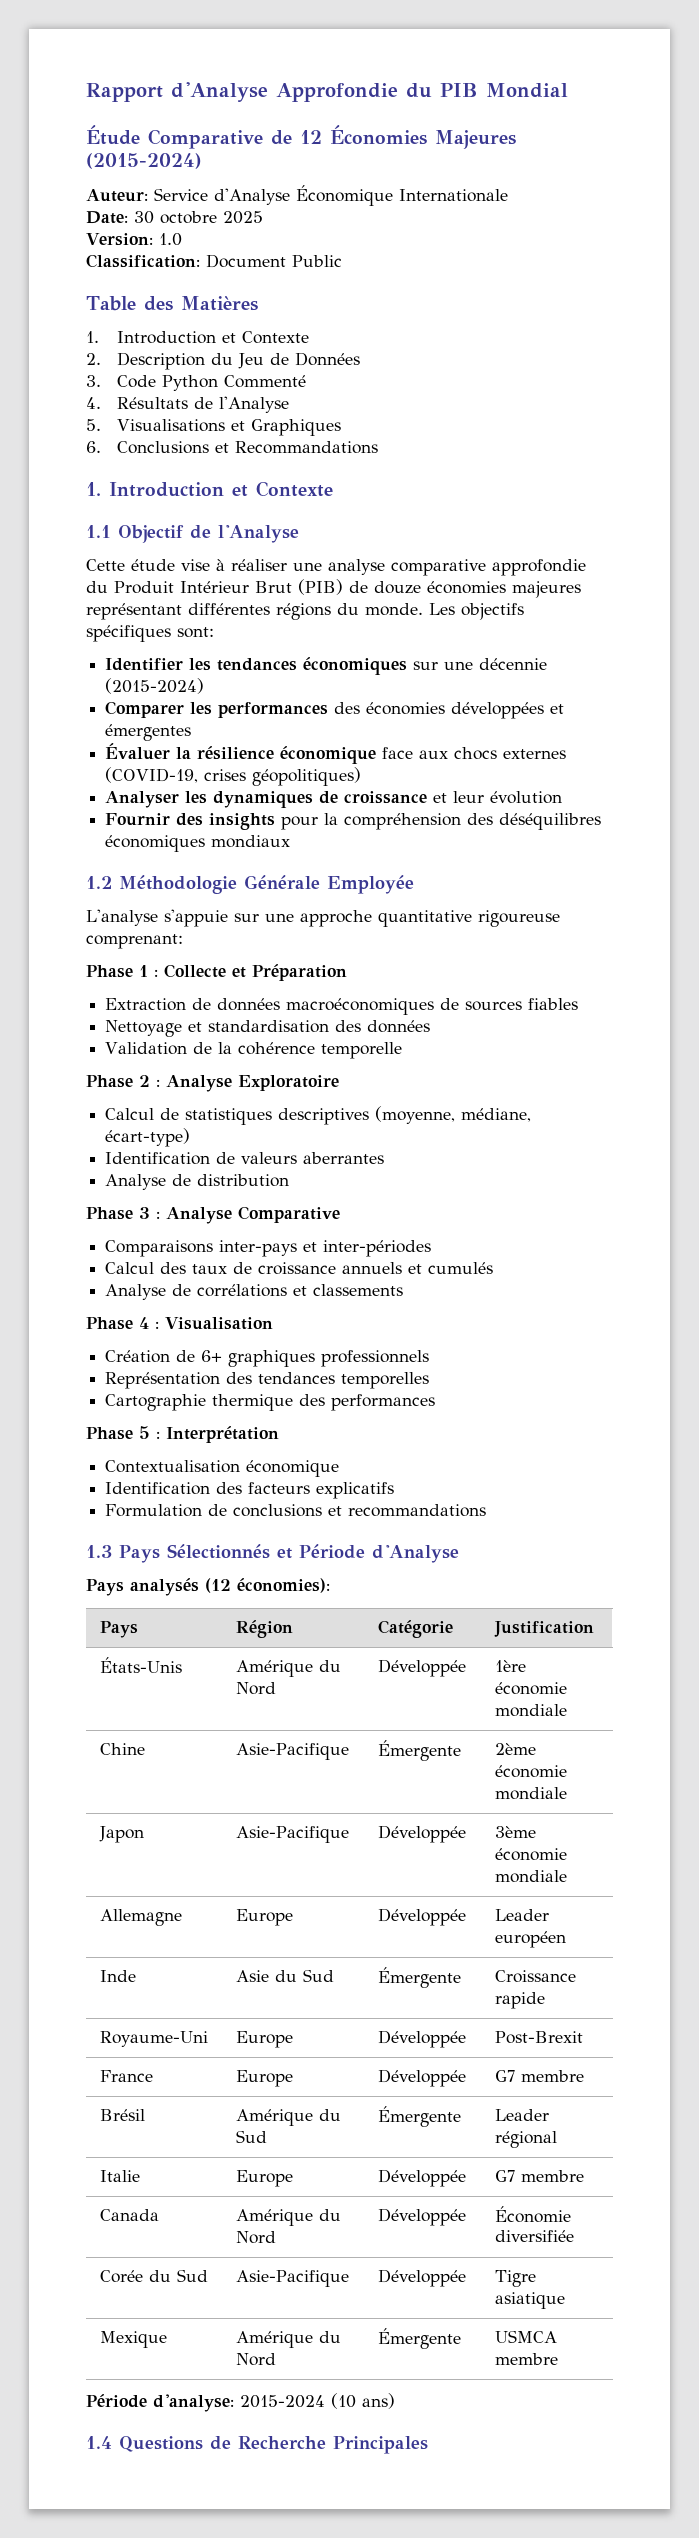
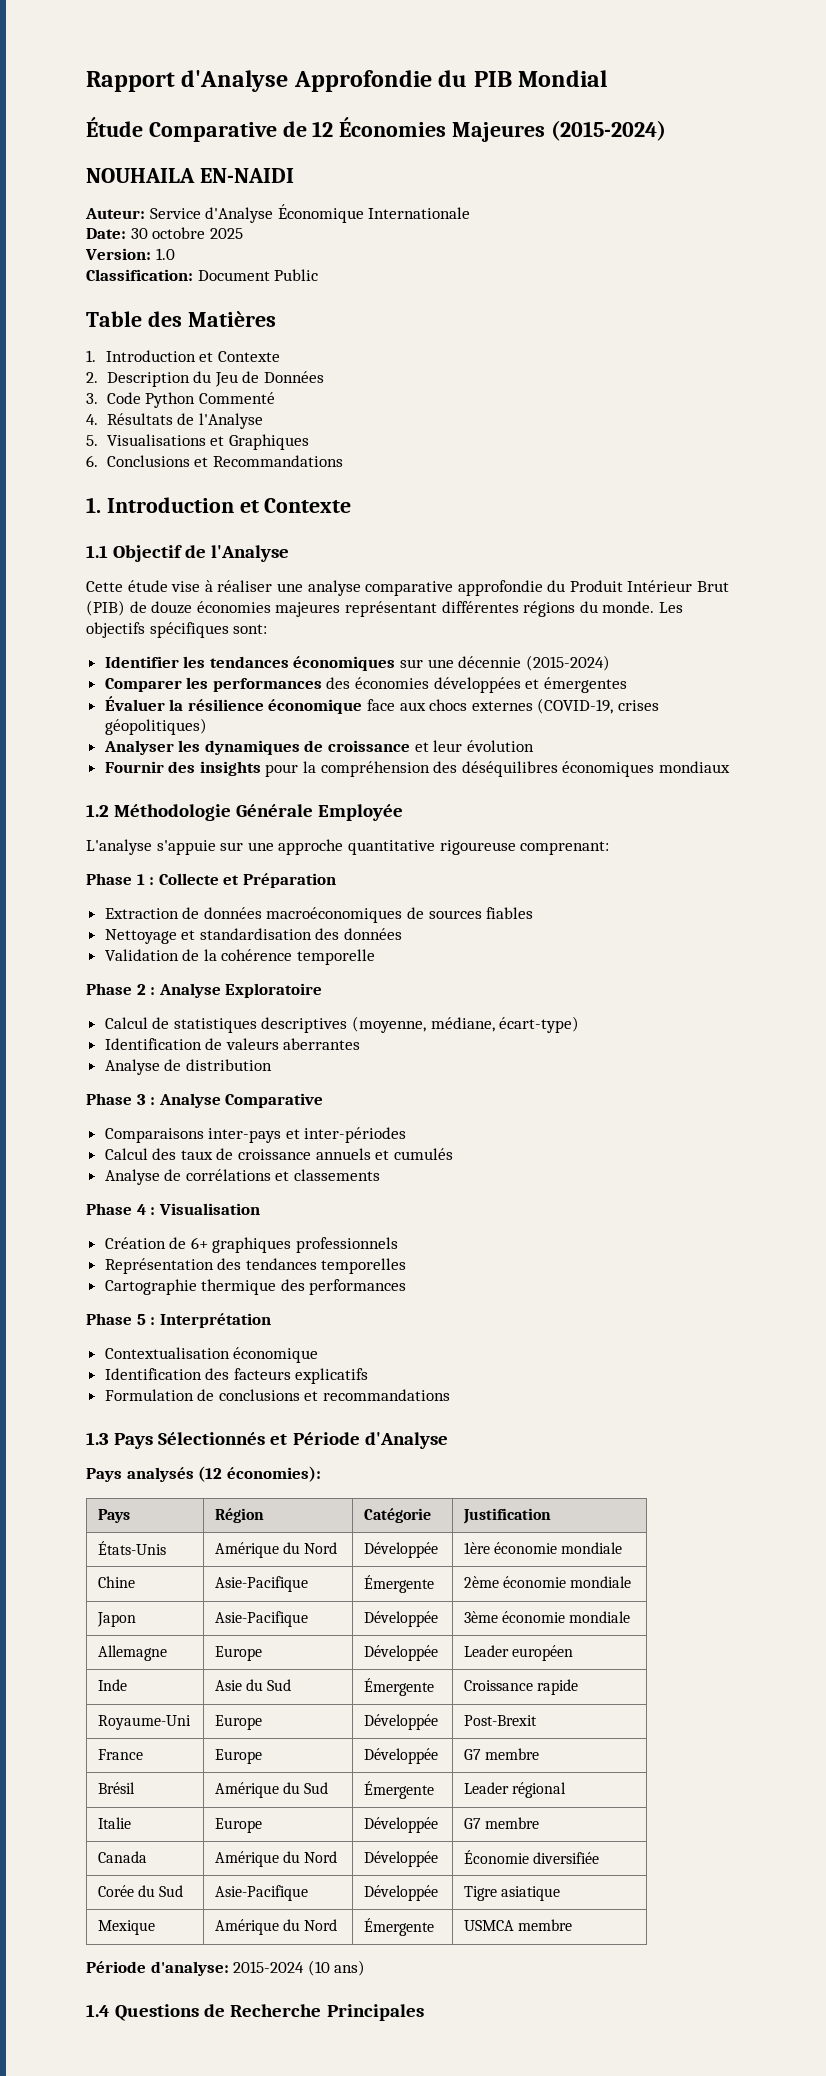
(202, 161) none -> [86,168,294,183] // NOUHAILA EN-NAIDI

